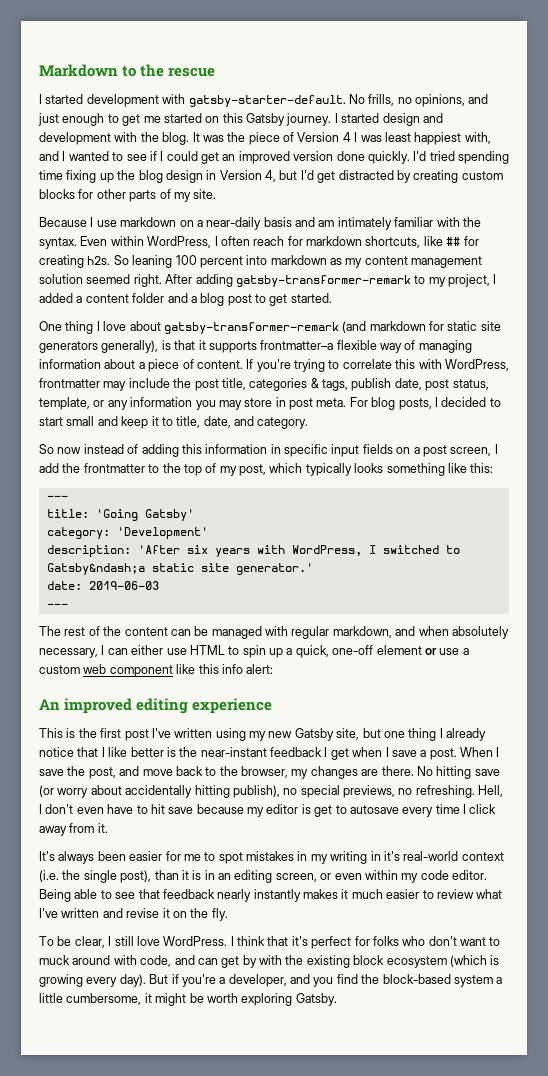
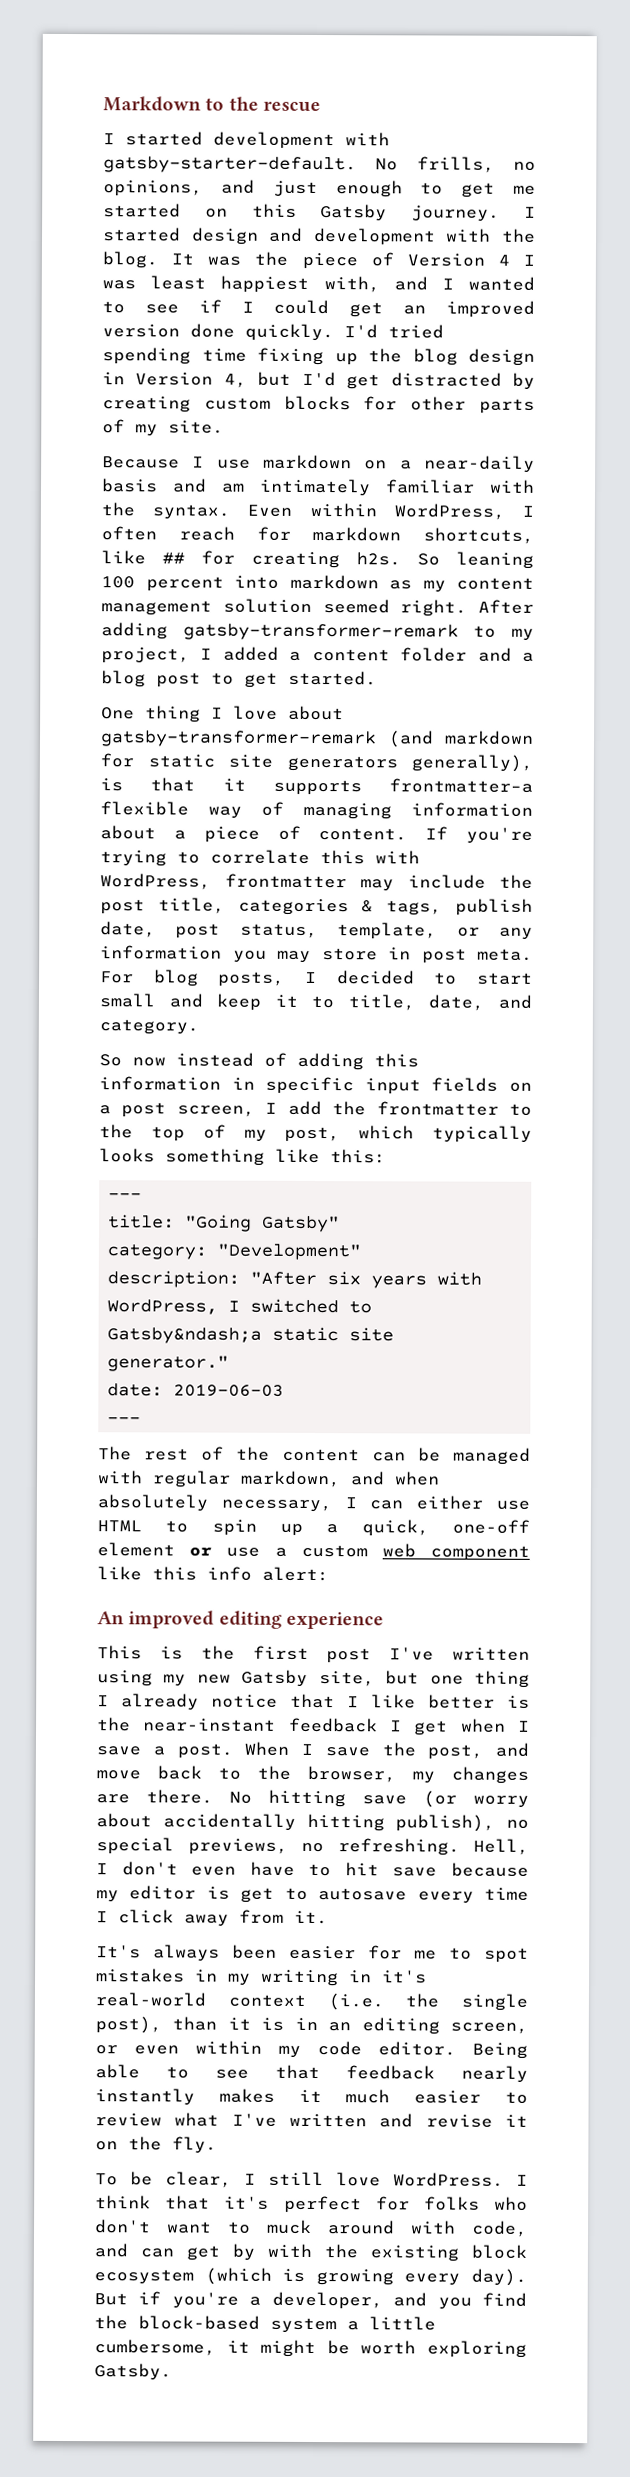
[95,509,194,521] 'Going Gatsby' -> [185,1214,341,1233] "Going Gatsby"
[116,527,208,539] 'Development' -> [217,1243,362,1261] "Development"
[137,545,180,554] 'After -> [250,1271,318,1286] "After
[235,563,313,575] generator.' -> [107,1355,230,1372] generator."

